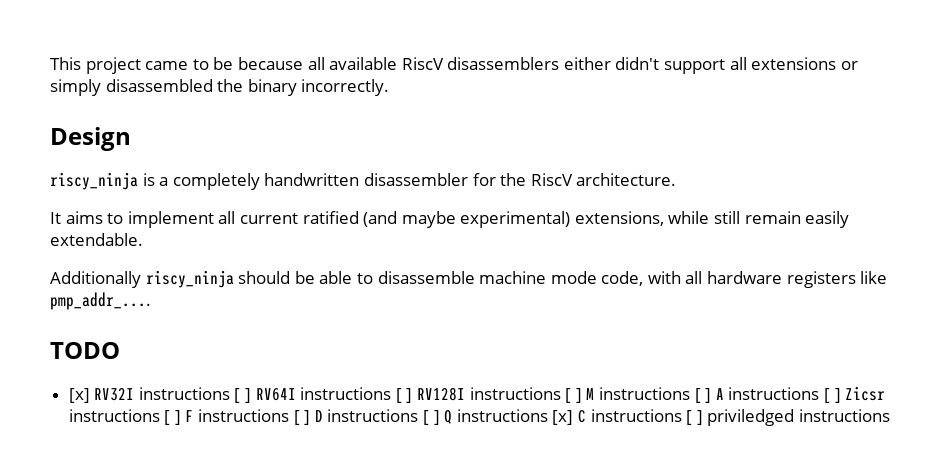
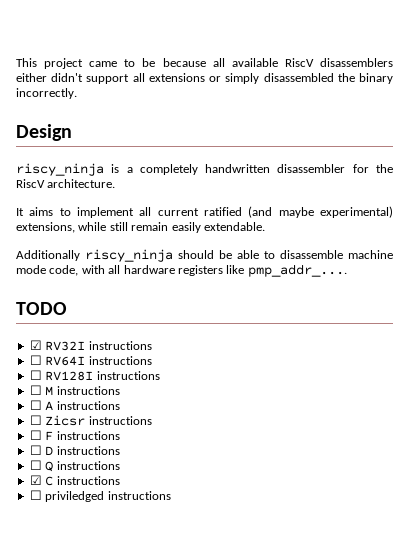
[68,388,90,403] [x] -> [29,340,42,350] ☑
[234,388,252,403] [ ] -> [29,355,42,365] // ☐
[395,388,413,403] [ ] -> [29,370,42,380] // ☐
[565,388,582,403] [ ] -> [29,385,42,395] // ☐
[694,388,712,403] [ ] -> [29,400,42,410] // ☐
[823,388,841,403] [ ] -> [29,415,42,425] // ☐
[164,410,181,425] [ ] -> [29,430,42,440] // ☐
[293,410,311,425] [ ] -> [29,445,42,455] // ☐
[423,410,440,425] [ ] -> [29,460,42,470] // ☐
[552,410,574,425] [x] -> [29,475,42,485] // ☑
[686,410,703,425] [ ] -> [29,490,42,500] // ☐

